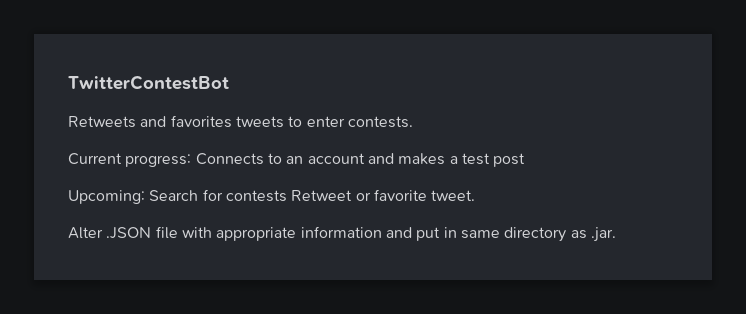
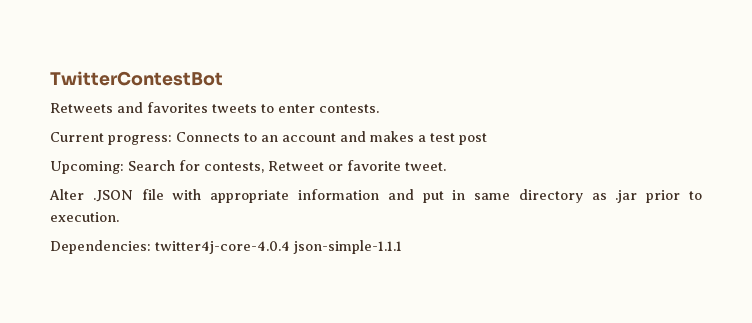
[225,190,287,202] contests -> [204,162,264,173] contests,
[590,227,616,242] .jar. -> [615,190,703,203] [50,212,119,222] [50,240,402,254] .jar prior to execution. // Dependencies: twitter4j-core-4.0.4 json-simple-1.1.1

